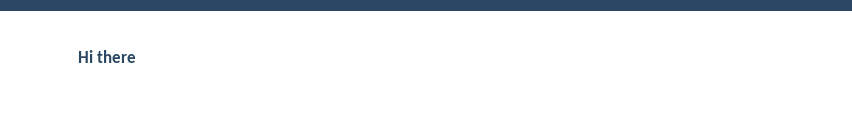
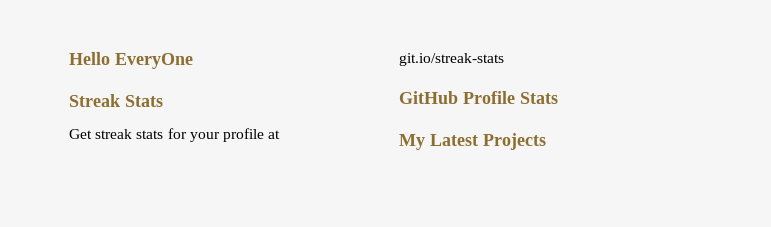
[78,50,137,63] Hi there -> [69,52,193,69] [69,94,163,107] [69,128,281,142] [399,53,504,66] [399,91,558,104] [399,133,546,150] Hello EveryOne // Streak Stats // Get streak stats for your profile at git.io/streak-stats // GitHub Profile Stats // My Latest Projects

